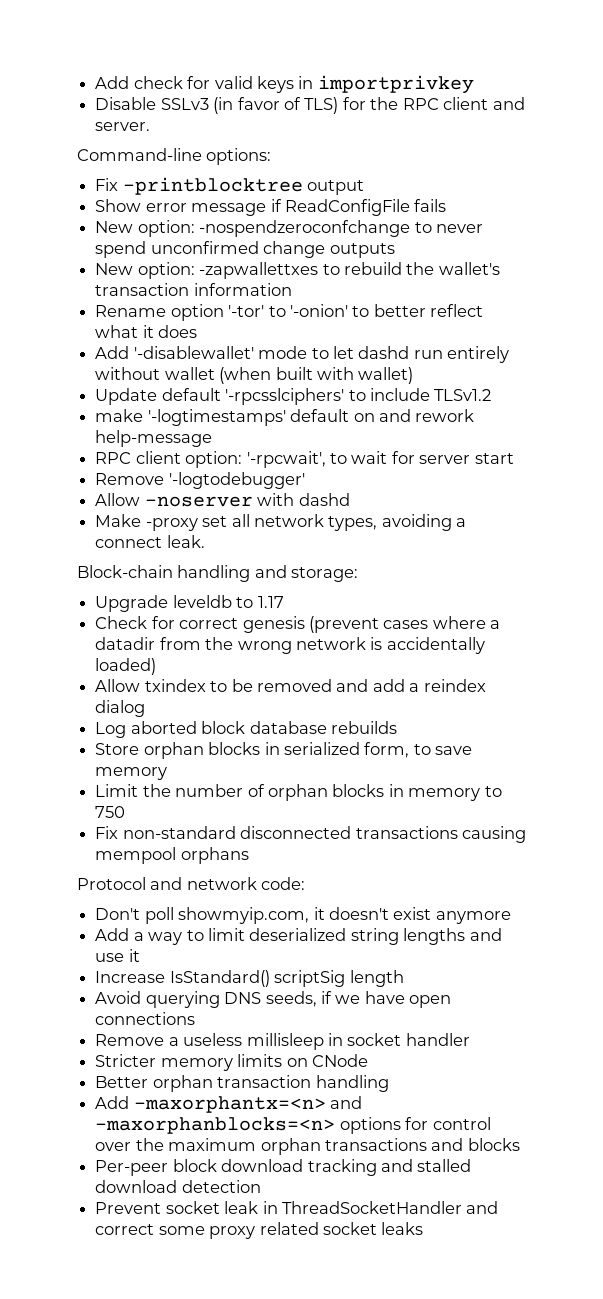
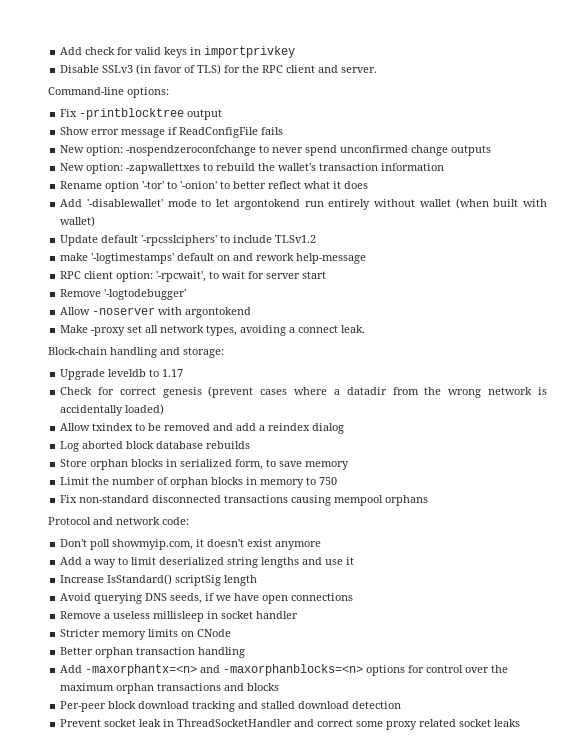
[358,346,410,359] dashd -> [233,199,300,210] argontokend
[298,493,350,506] dashd -> [185,307,252,318] argontokend

